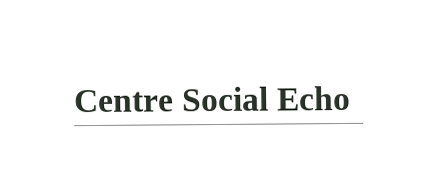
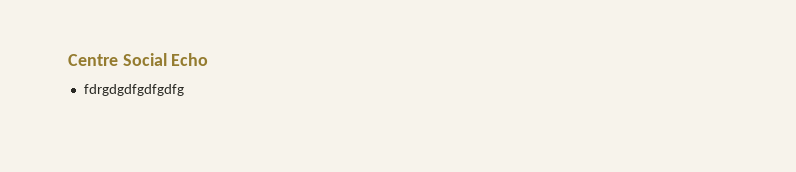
(352, 98) none -> [83,84,184,96] // fdrgdgdfgdfgdfg

